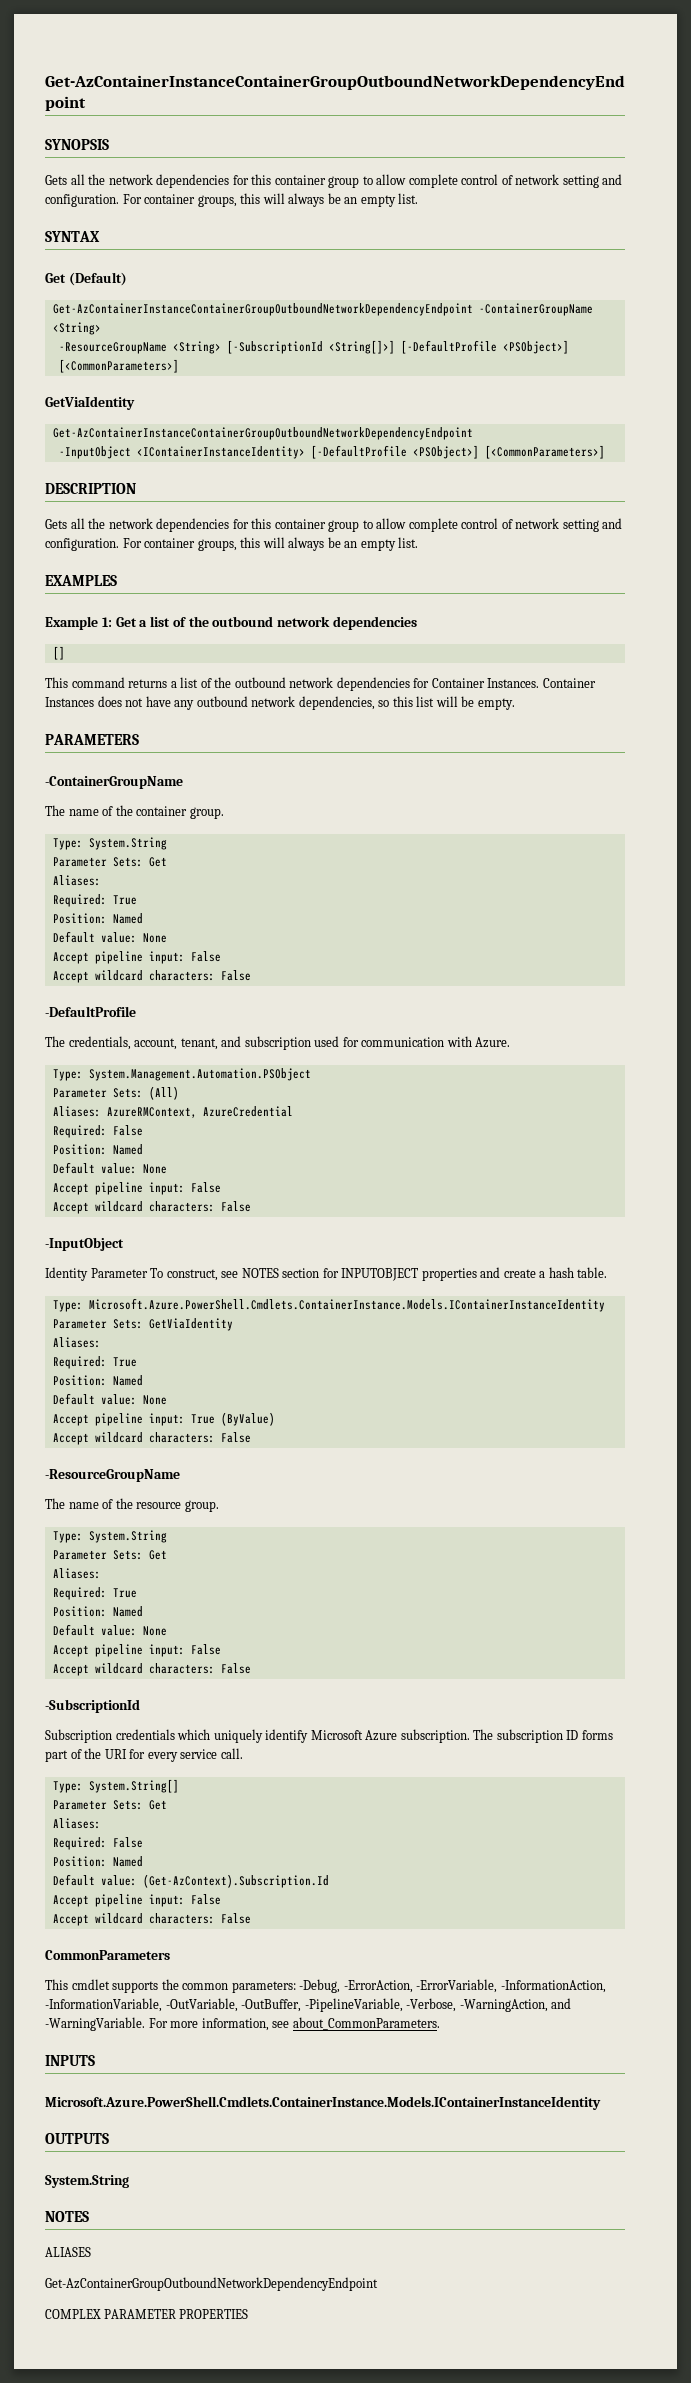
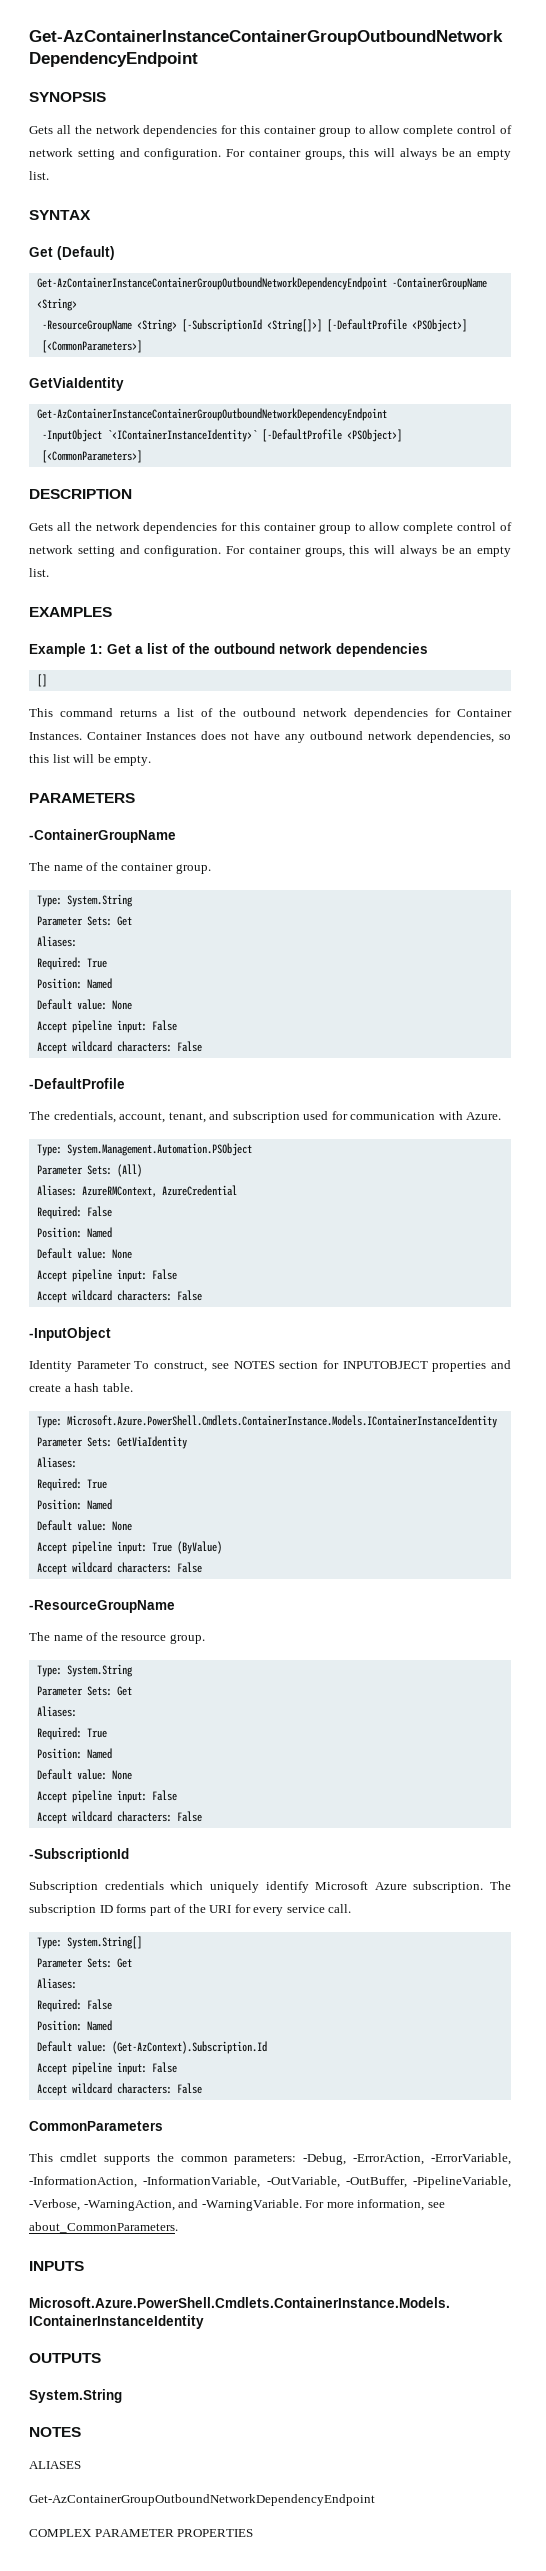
[136,446,305,459] <IContainerInstanceIdentity> -> [106,429,257,442] `<IContainerInstanceIdentity>`

